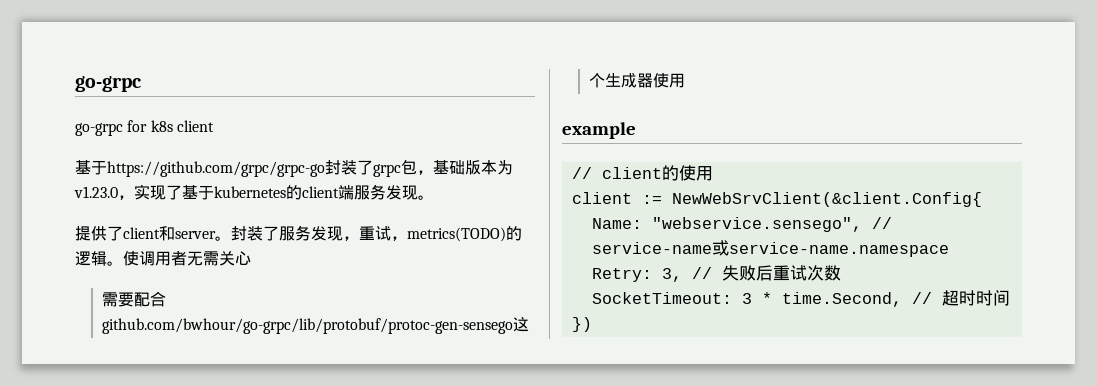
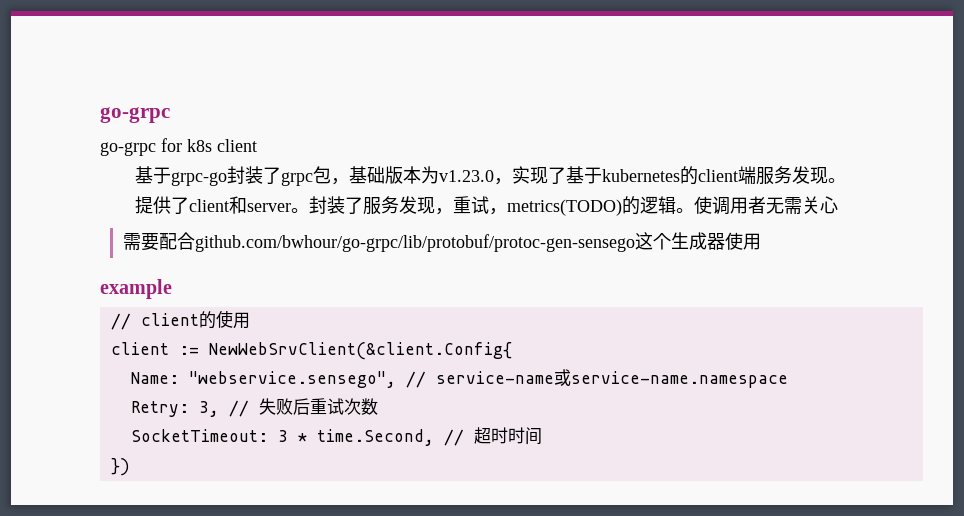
[107,161,325,177] https://github.com/grpc/grpc-go -> [171,172,228,186] grpc-go

